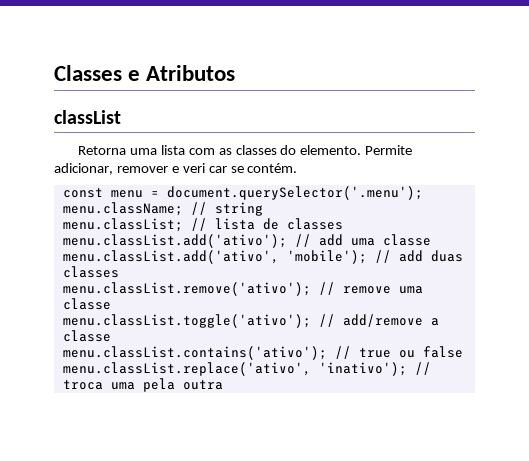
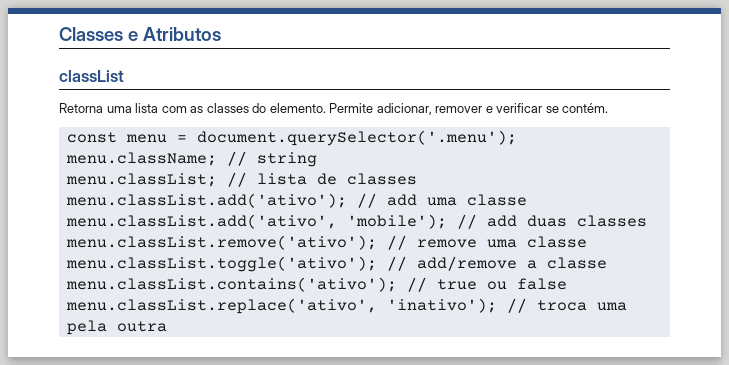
[182,163,227,173] veri car -> [496,103,543,113] verificar

